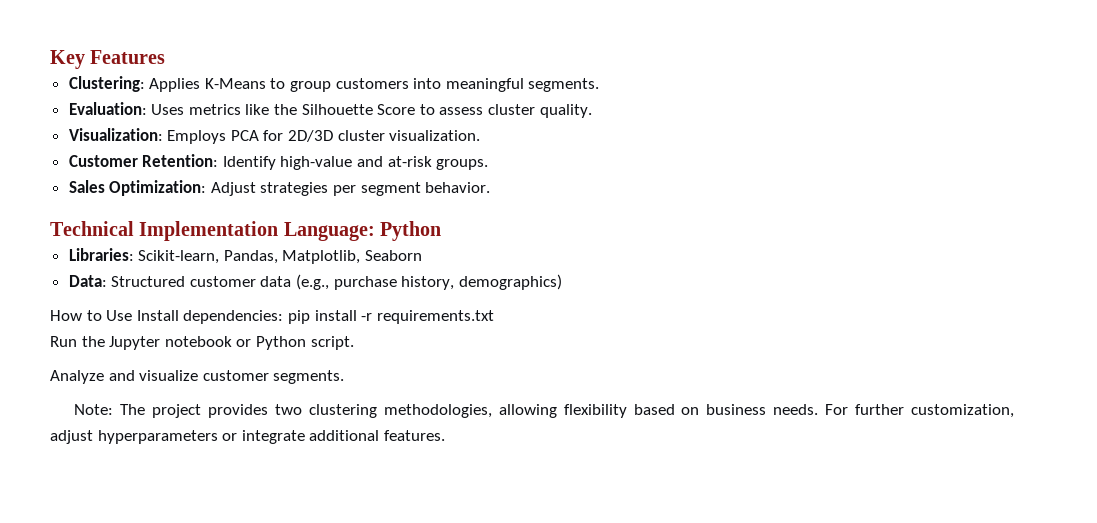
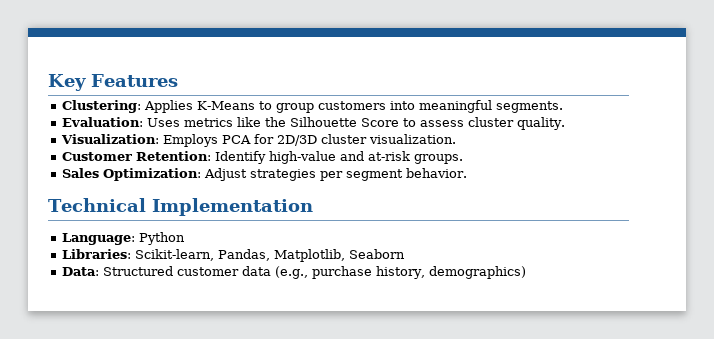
(279, 231) none -> (313, 207) //
[50,310,494,324] [50,336,354,350] [50,370,345,384] [74,404,1015,418] [50,430,445,444] // How to Use Install dependencies: pip install -r requirements.txt // Run the Jupyter notebook or Python script. // Analyze and visualize customer segments. // Note: The project provides two clustering methodologies, allowing flexibility based on business needs. For further customization, adjust hyperparameters or integrate additional features. -> (527, 272) none

